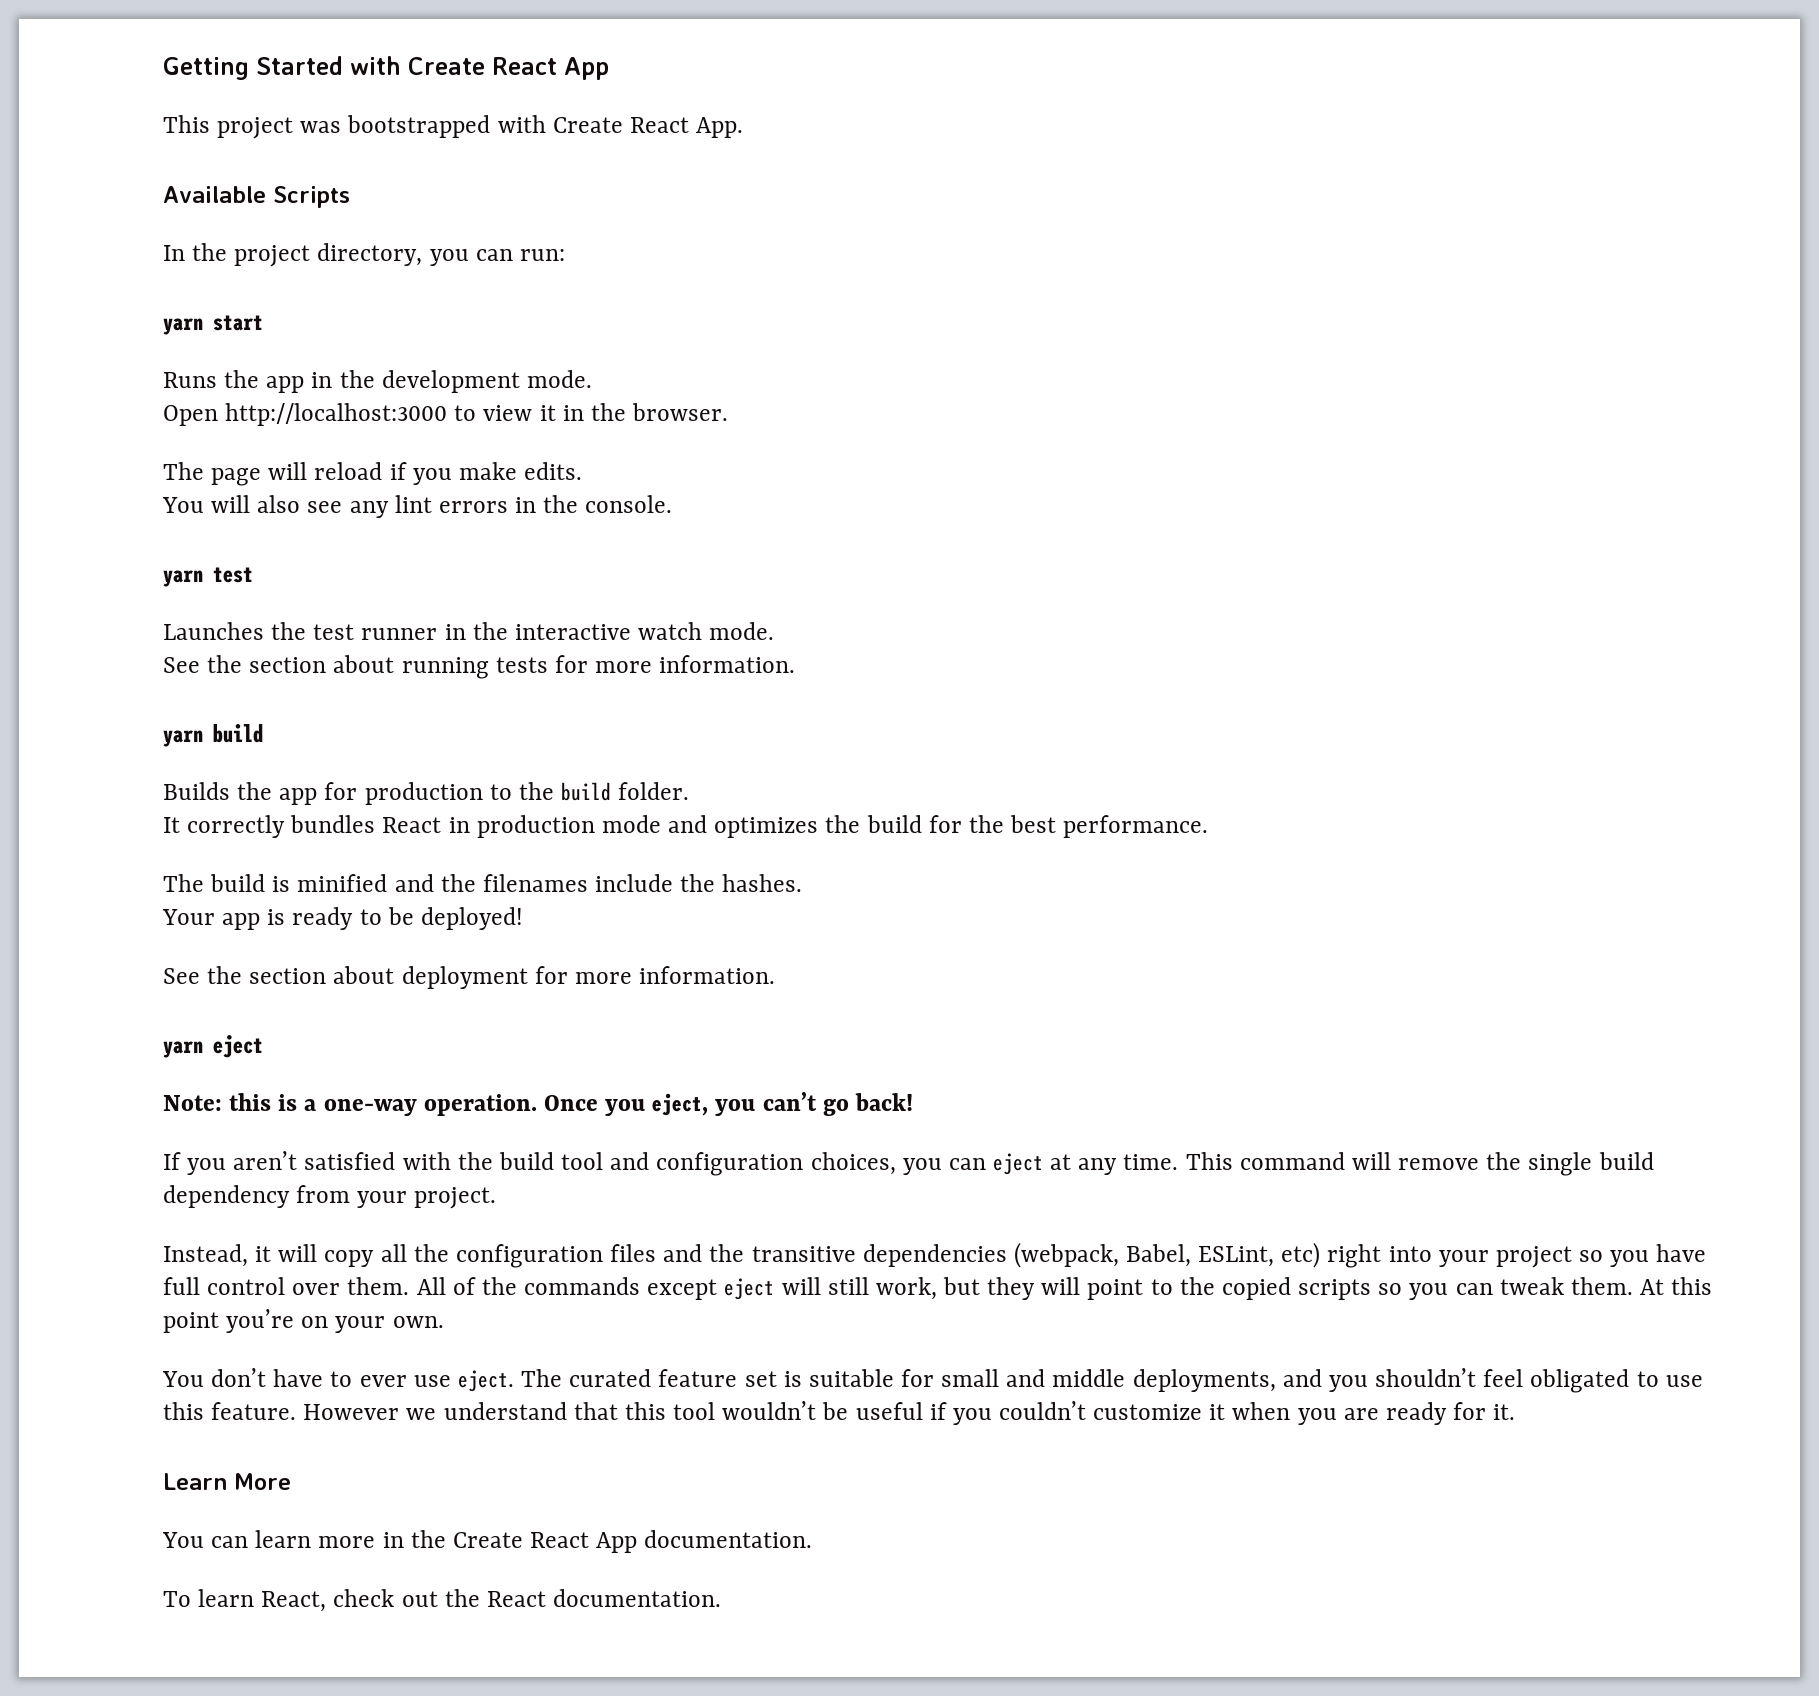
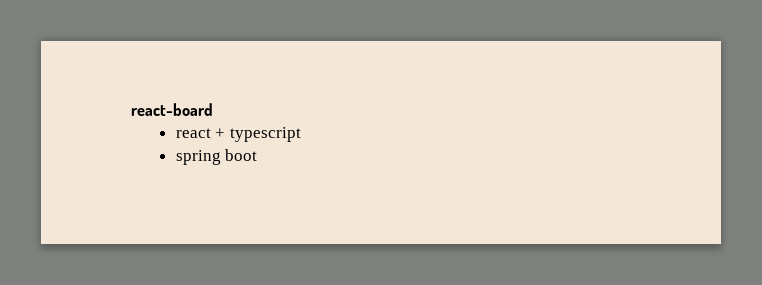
[163,56,609,80] [163,115,744,139] [163,186,350,208] [163,243,565,267] [163,315,263,335] [163,370,592,393] [163,403,729,426] [163,462,583,486] [162,495,673,518] [163,567,253,587] [163,622,775,640] [163,655,796,679] [163,724,263,747] [163,782,690,805] [163,815,1209,838] [163,874,803,892] [162,907,523,930] [163,966,776,989] [163,1035,263,1058] [163,1092,913,1116] [163,1151,1654,1176] [163,1185,497,1209] [163,1242,1707,1268] [163,1277,1713,1300] [163,1309,444,1333] [162,1368,1703,1393] [163,1401,1516,1425] [163,1473,291,1490] [162,1530,813,1553] [163,1589,722,1612] Getting Started with Create React App // This project was bootstrapped with Create React App. // Available Scripts // In the project directory, you can run: // yarn start // Runs the app in the development mode. // Open http://localhost:3000 to view it in the browser. // The page will reload if you make edits. // You will also see any lint errors in the console. // yarn test // Launches the test runner in the interactive watch mode. // See the section about running tests for more information. // yarn build // Builds the app for production to the build folder. // It correctly bundles React in production mode and optimizes the build for the best performance. // The build is minified and the filenames include the hashes. // Your app is ready to be deployed! // See the section about deployment for more information. // yarn eject // Note: this is a one-way operation. Once you eject, you can’t go back! // If you aren’t satisfied with the build tool and configuration choices, you can eject at any time. This command will remove the single build dependency from your project. // Instead, it will copy all the configuration files and the transitive dependencies (webpack, Babel, ESLint, etc) right into your project so you have full control over them. All of the commands except eject will still work, but they will point to the copied scripts so you can tweak them. At this point you’re on your own. // You don’t have to ever use eject. The curated feature set is suitable for small and middle deployments, and you shouldn’t feel obligated to use this feature. However we understand that this tool wouldn’t be useful if you couldn’t customize it when you are ready for it. // Learn More // You can learn more in the Create React App documentation. // To learn React, check out the React documentation. -> [131,103,213,116] [175,127,301,142] [175,149,258,165] react-board // react + typescript // spring boot

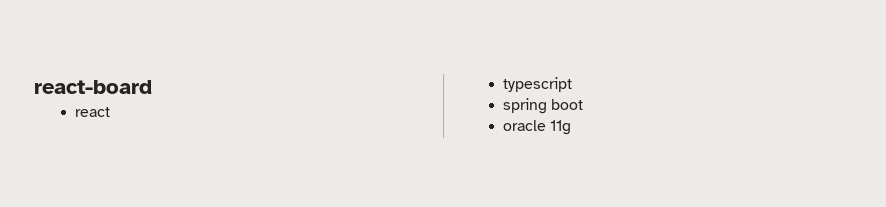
[215,128,226,138] + -> (111, 112) //
(258, 155) none -> [503,120,572,135] // oracle 11g

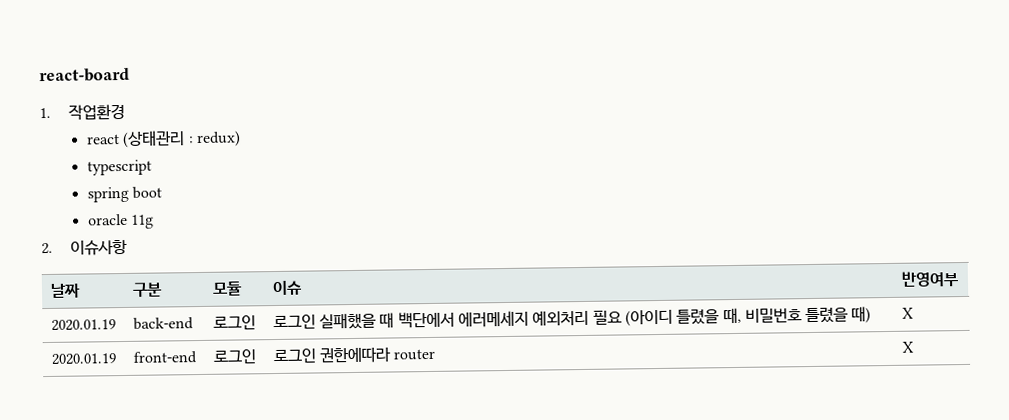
(152, 87) none -> [39,103,126,121] // 1. 작업환경
(111, 112) none -> [122,130,241,148] (상태관리 : redux)
(572, 127) none -> [41,239,129,256] [49,283,81,298] [131,282,163,298] [211,281,243,296] [271,280,302,296] [900,271,959,287] [50,319,116,331] [132,317,194,330] [212,315,256,330] [272,306,872,330] [901,307,914,319] [50,353,116,365] [132,351,197,364] [212,349,256,364] [272,346,436,364] [901,341,914,353] // 2. 이슈사항 // 날짜 | 구분 | 모듈 | 이슈 | 반영여부 // 2020.01.19 | back-end | 로그인 | 로그인 실패했을 때 백단에서 에러메세지 예외처리 필요 (아이디 틀렸을 때, 비밀번호 틀렸을 때) | X // 2020.01.19 | front-end | 로그인 | 로그인 권한에따라 router | X

